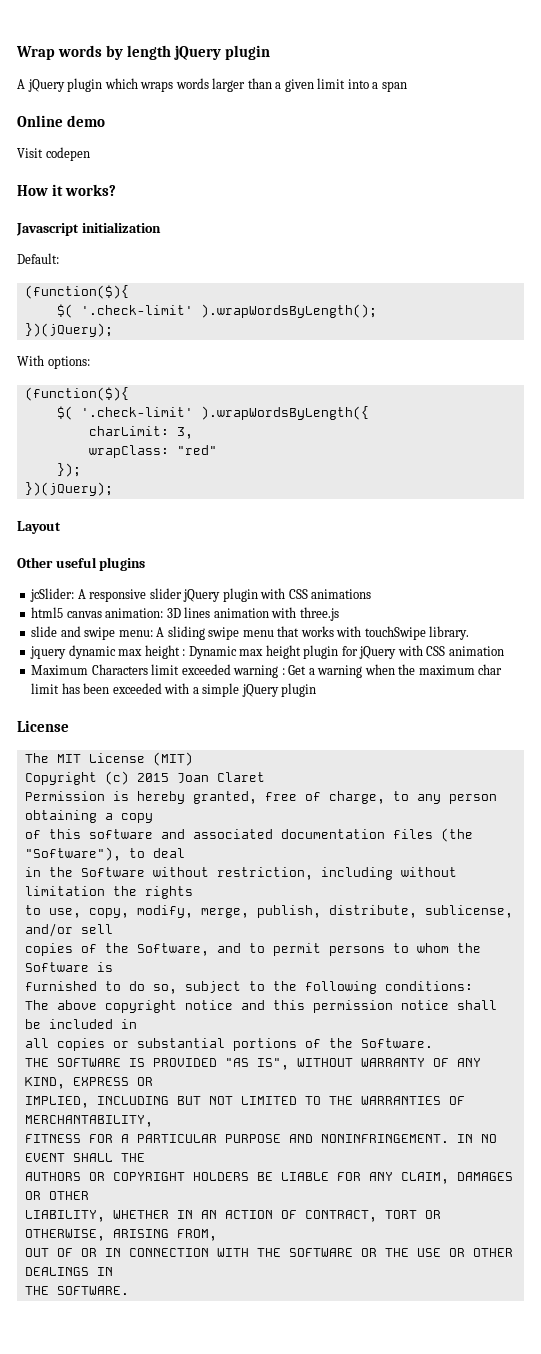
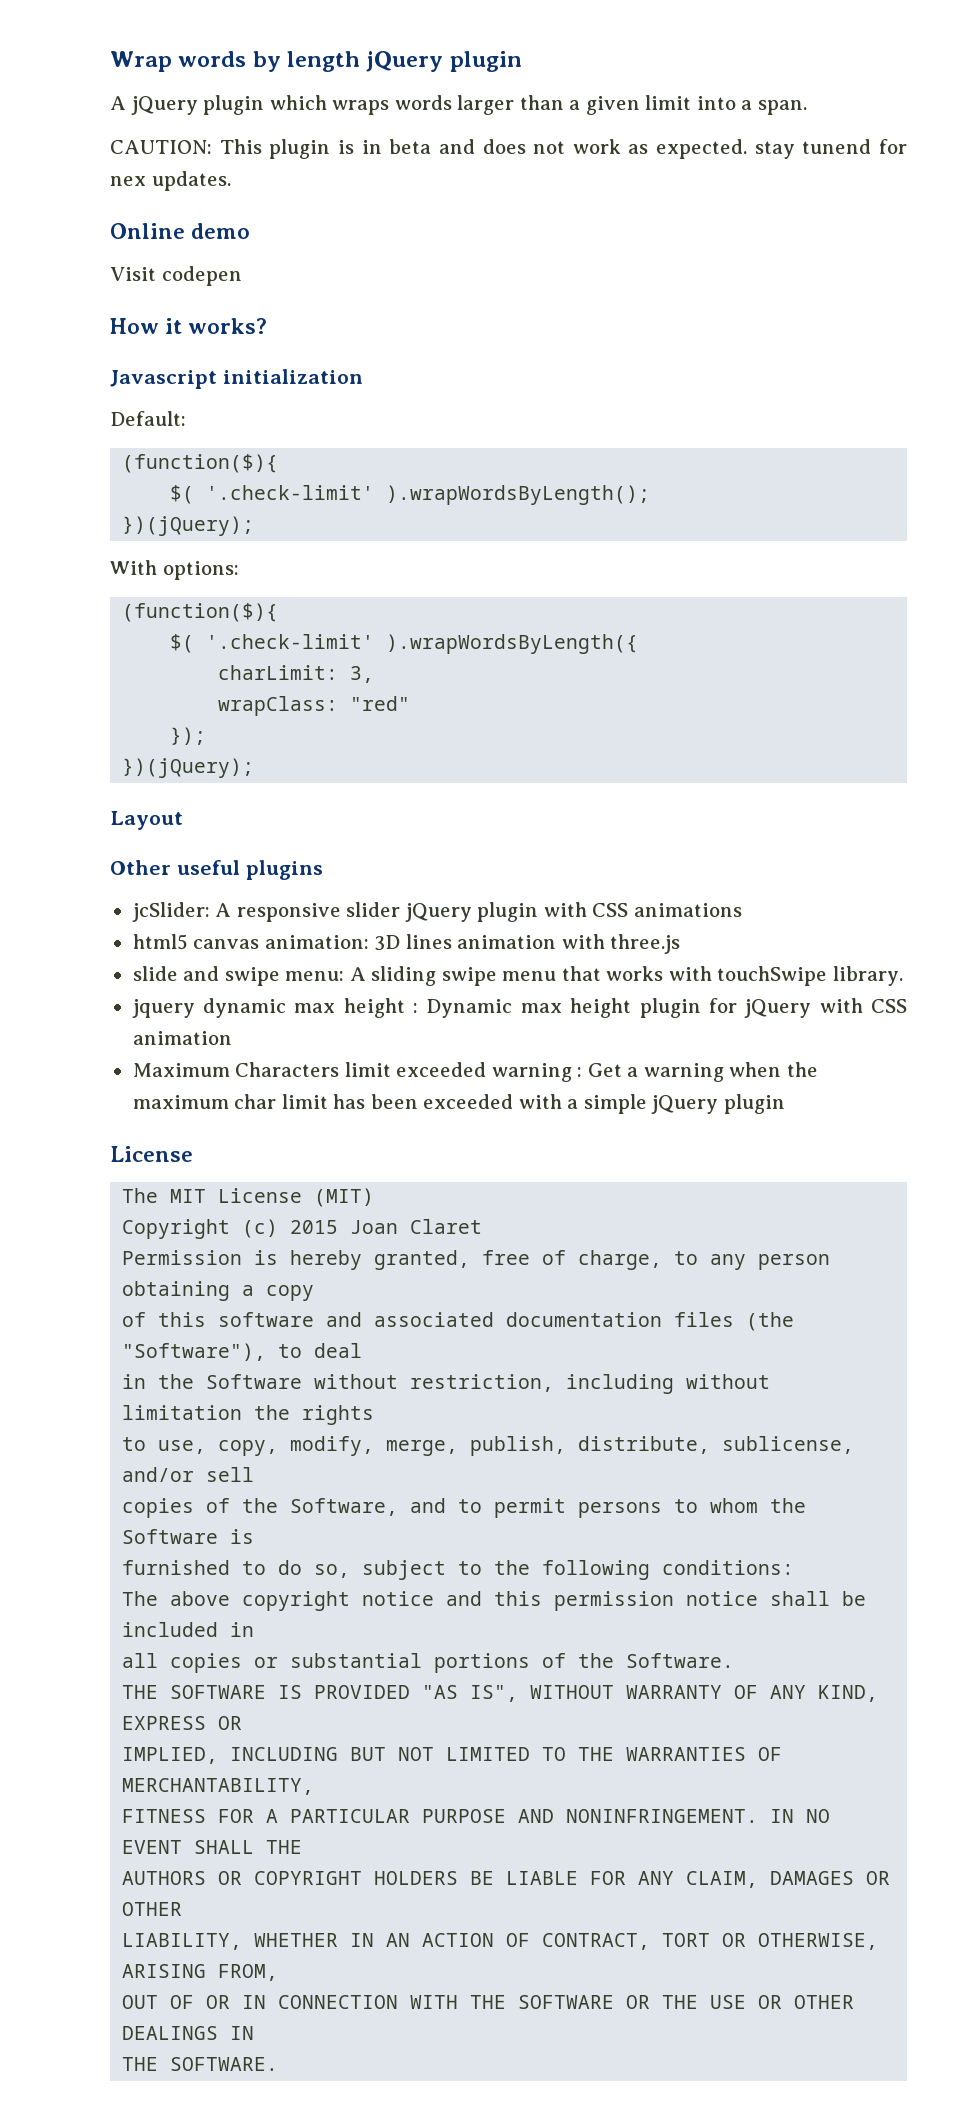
[381,81,407,92] span -> [757,100,807,115] [110,139,907,159] [110,171,231,191] span. // CAUTION: This plugin is in beta and does not work as expected. stay tunend for nex updates.

